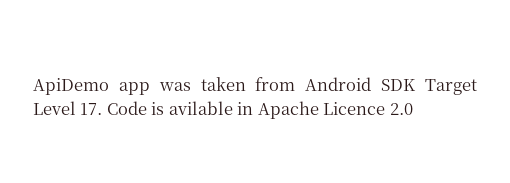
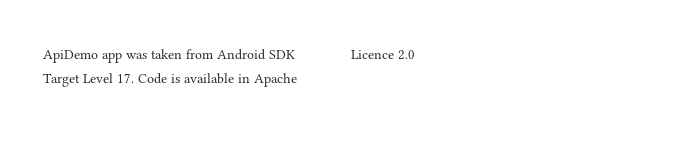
[168,101,233,115] avilable -> [184,73,234,84] available

